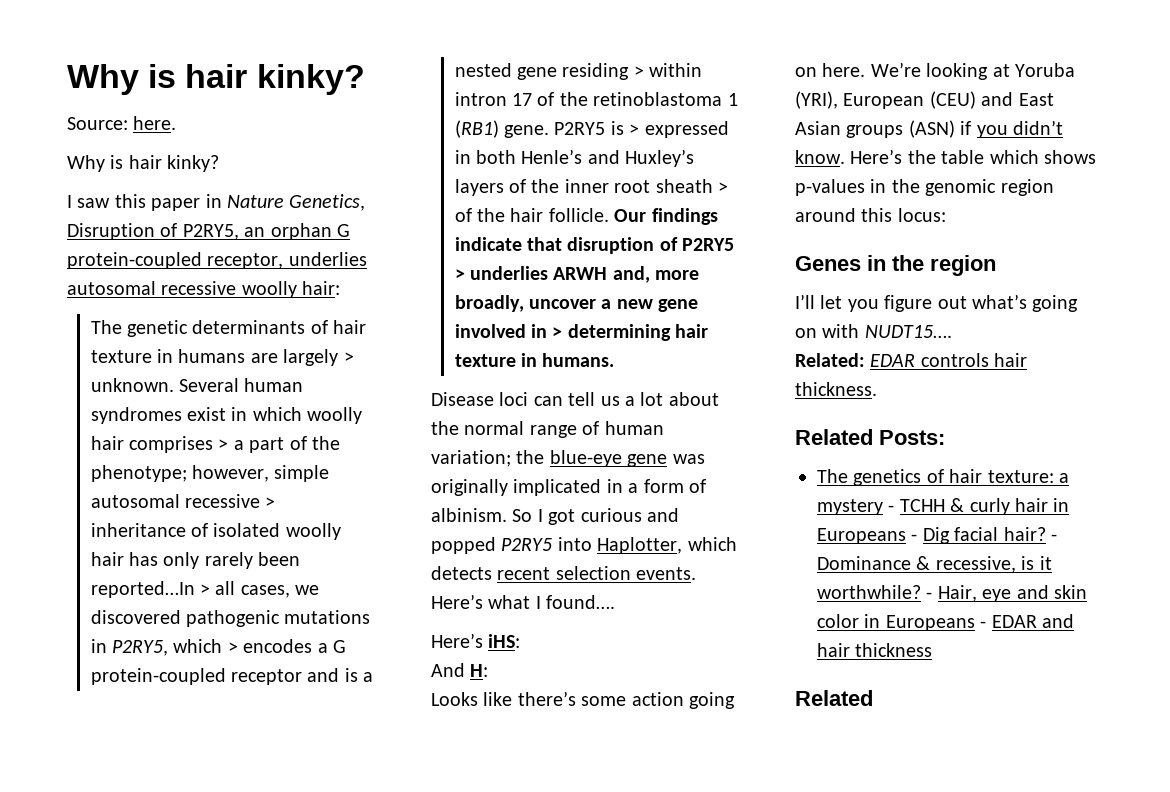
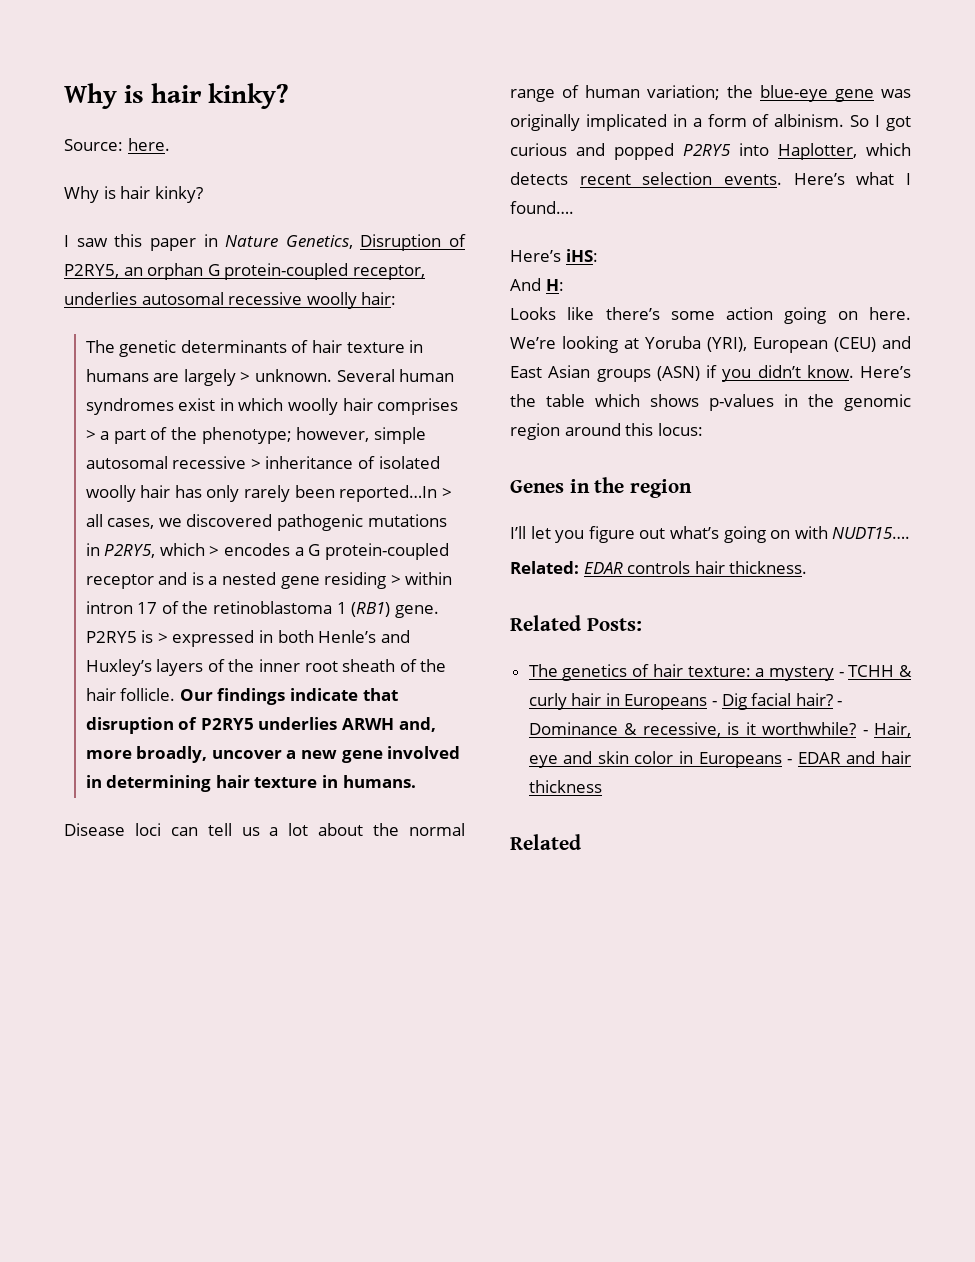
[717,182,728,193] > -> (396, 665) none
[454,269,465,280] > -> (254, 724) none
[552,327,563,338] > -> (102, 781) none

